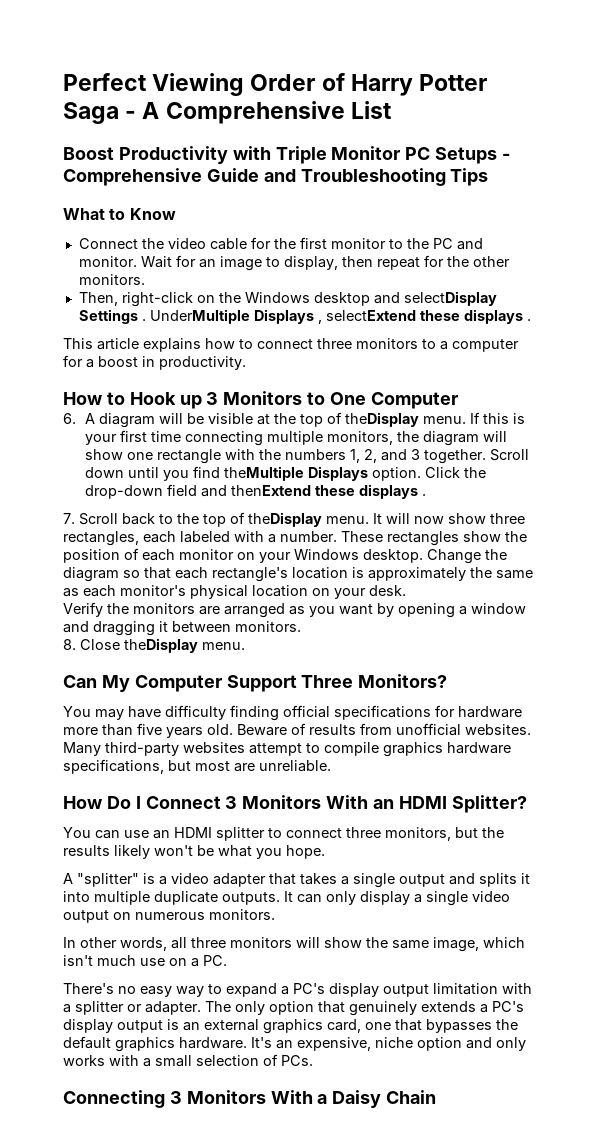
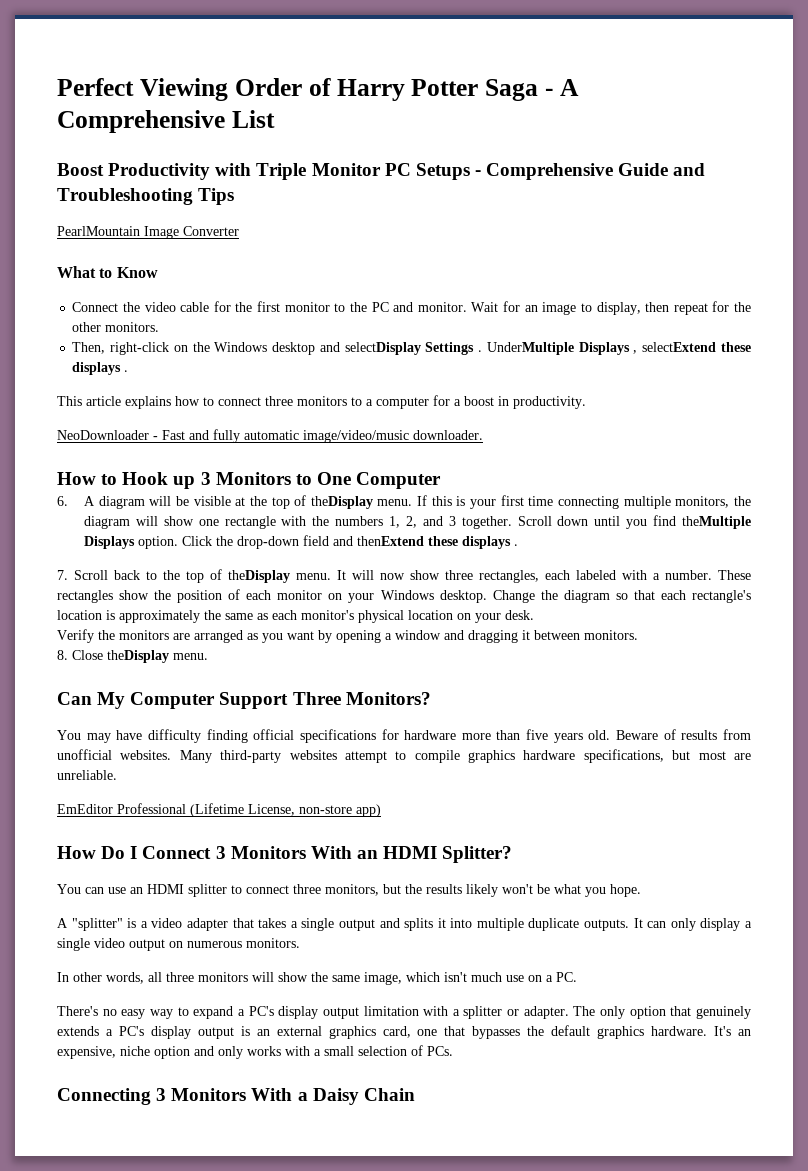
(489, 177) none -> [57,226,239,239] // PearlMountain Image Converter
(246, 363) none -> [57,429,483,443] // NeoDownloader - Fast and fully automatic image/video/music downloader.
(331, 766) none -> [57,803,381,817] // EmEditor Professional (Lifetime License, non-store app)

